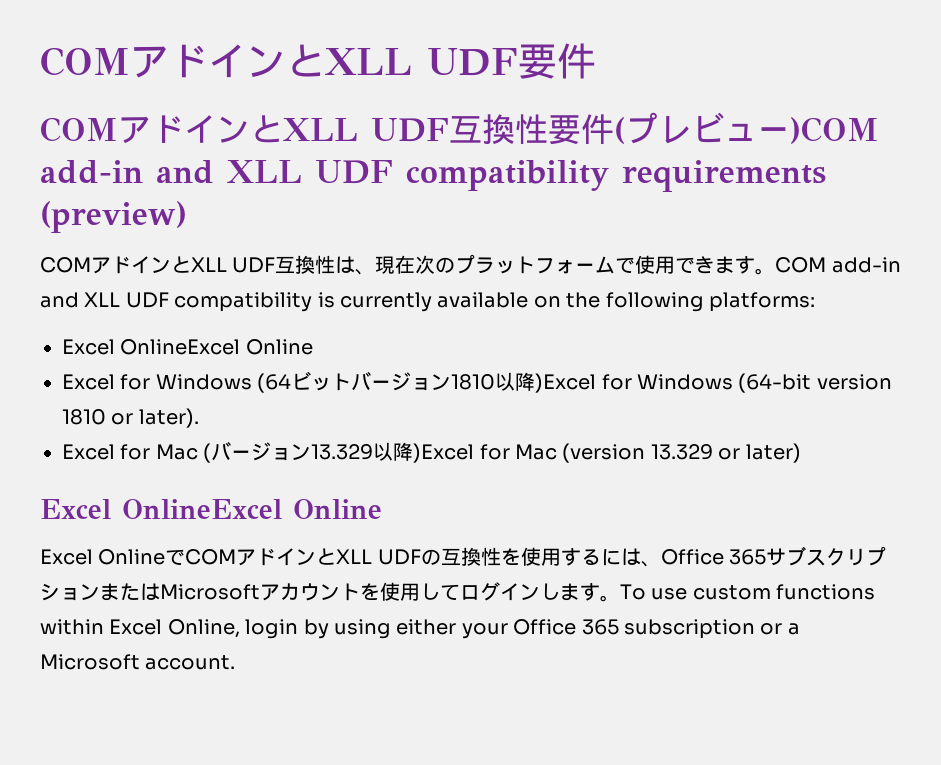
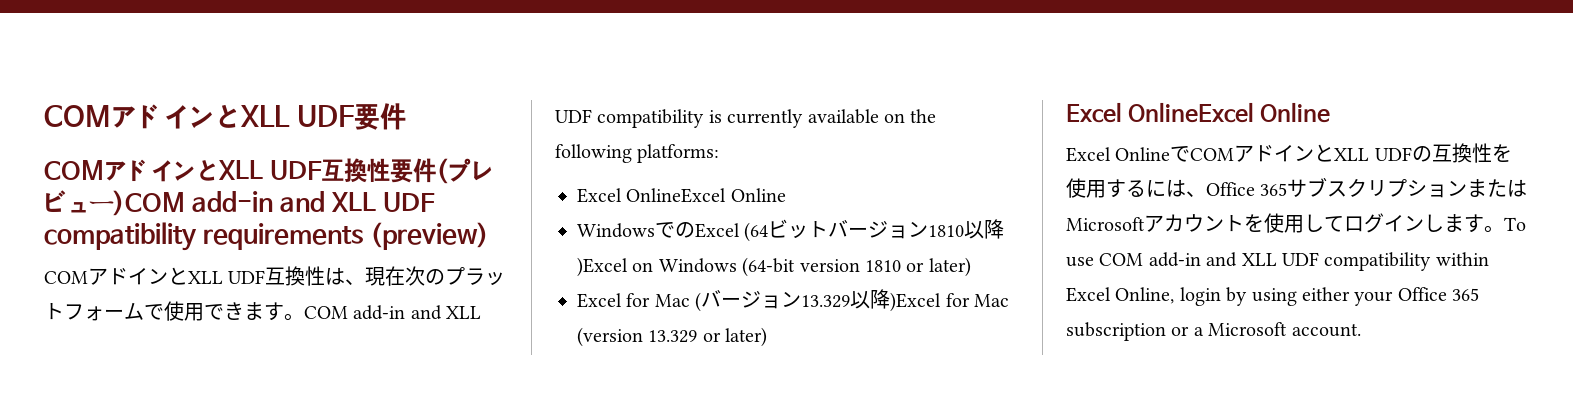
[62,374,252,390] Excel for Windows -> [577,222,740,238] WindowsでのExcel
[601,374,632,390] for -> [632,262,654,272] on
[138,408,199,428] later). -> [928,257,971,277] later)
[692,584,876,600] custom functions -> [1099,252,1432,271] COM add-in and XLL UDF compatibility

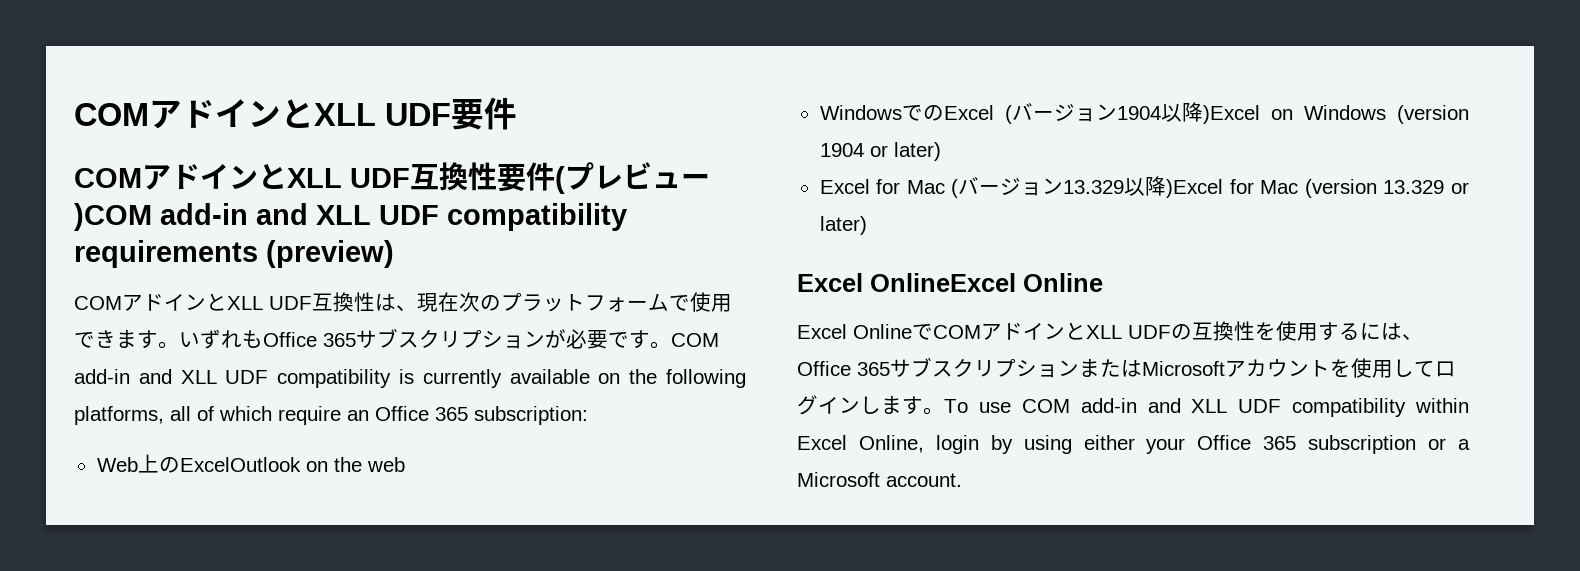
(304, 317) none -> [179,328,671,349] いずれもOffice 365サブスクリプションが必要です。
[637,144,720,163] [577,188,786,203] platforms: // Excel OnlineExcel Online -> [74,406,588,425] [96,454,405,473] platforms, all of which require an Office 365 subscription: // Web上のExcelOutlook on the web
[744,219,965,242] (64ビットバージョン1810 -> [1004,103,1161,124] (バージョン1904
[742,257,901,277] (64-bit version 1810 -> [1397,105,1469,124] [819,143,864,157] (version 1904

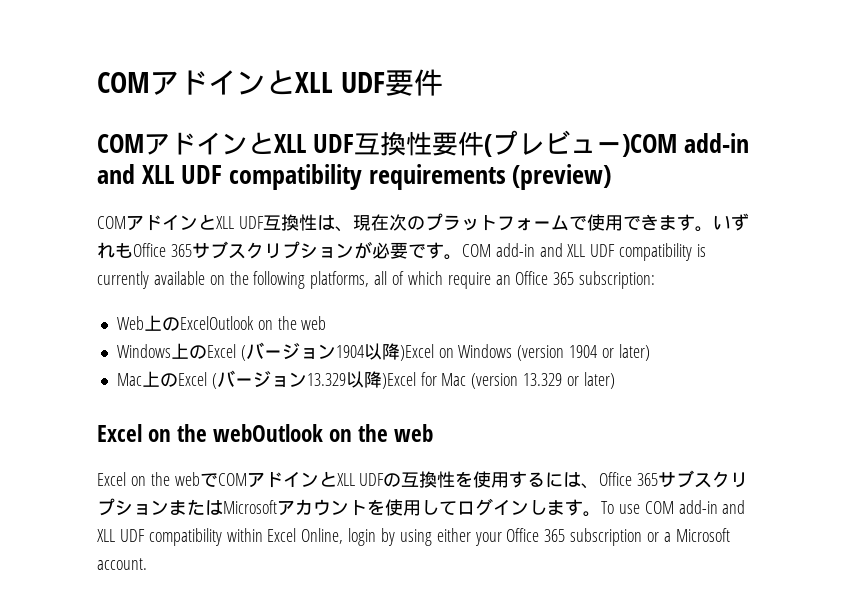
[901,105,923,121] で -> [170,343,189,359] 上
[819,179,945,194] Excel for Mac -> [116,371,207,387] Mac上のExcel
[870,273,1103,292] [797,324,912,339] OnlineExcel Online // Excel Online -> [148,424,434,442] [97,472,200,486] on the webOutlook on the web // Excel on the web

